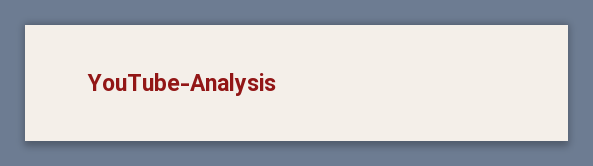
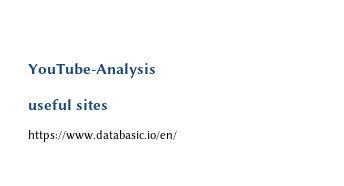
(276, 84) none -> [28,99,109,110] [28,130,177,142] // useful sites // https://www.databasic.io/en/

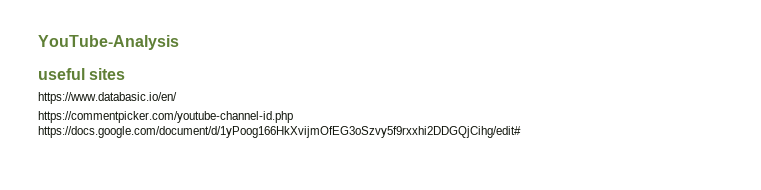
(177, 136) none -> [38,111,293,123] [38,126,521,138] // https://commentpicker.com/youtube-channel-id.php https://docs.google.com/document/d/1yPoog166HkXvijmOfEG3oSzvy5f9rxxhi2DDGQjCihg/edit#

